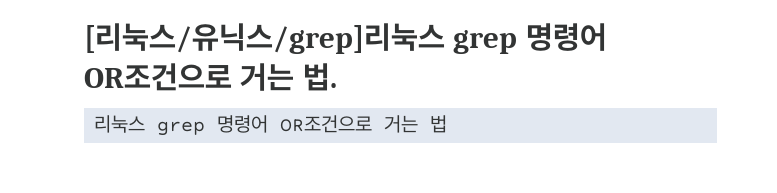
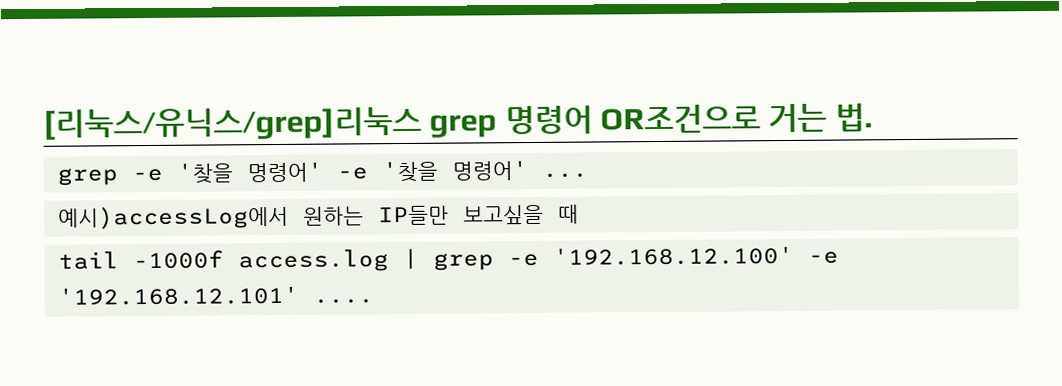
[93,115,447,136] 리눅스 grep 명령어 OR조건으로 거는 법 -> [56,161,588,186] [57,204,579,230] [57,246,839,273] [57,286,374,306] grep -e '찾을 명령어' -e '찾을 명령어' ... // 예시)accessLog에서 원하는 IP들만 보고싶을 때 // tail -1000f access.log | grep -e '192.168.12.100' -e '192.168.12.101' ....

